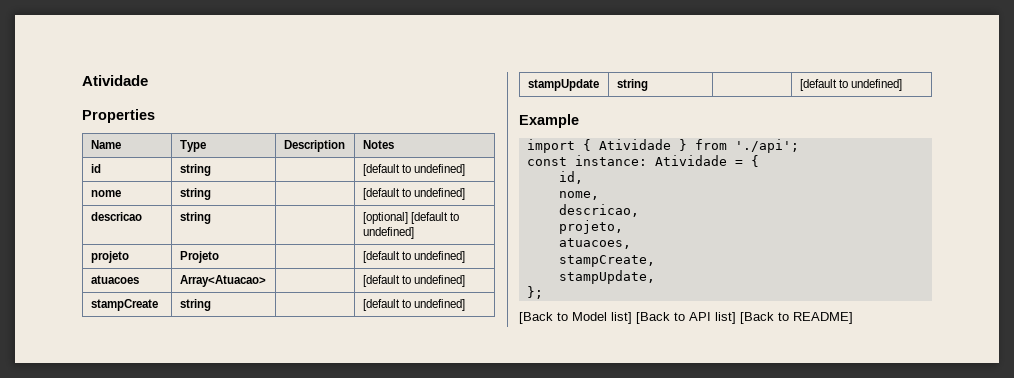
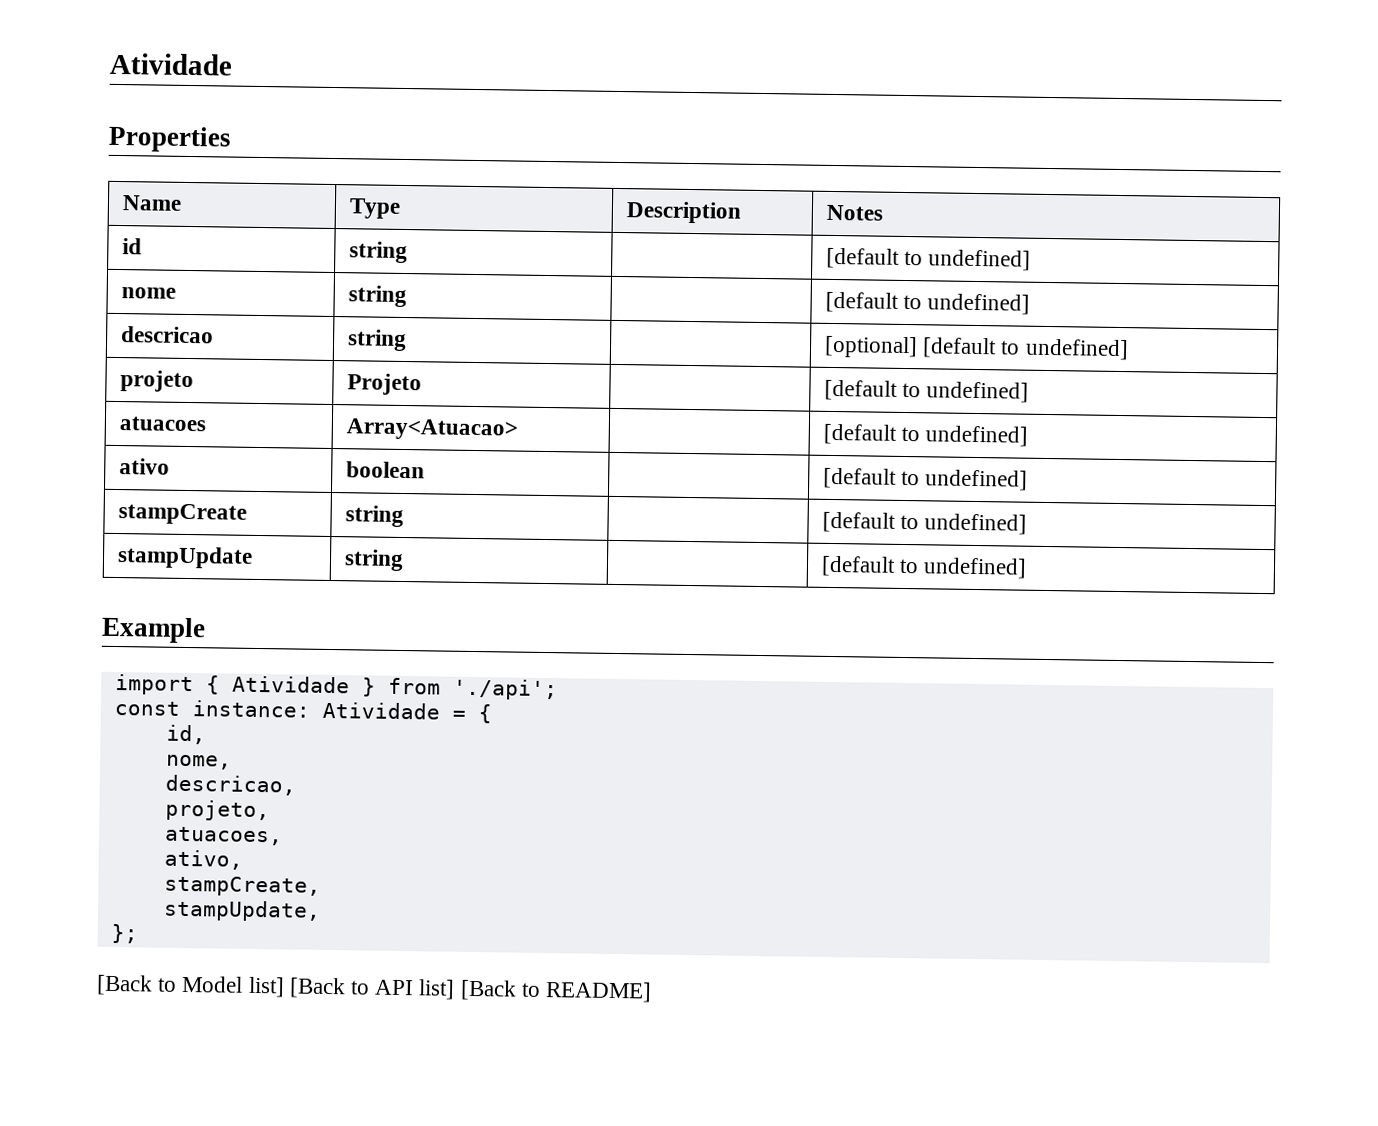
(465, 281) none -> [119,458,171,475] [346,461,426,479] [823,467,1029,491] // ativo | boolean | | [default to undefined]
(631, 243) none -> [163,849,243,870] // ativo,

